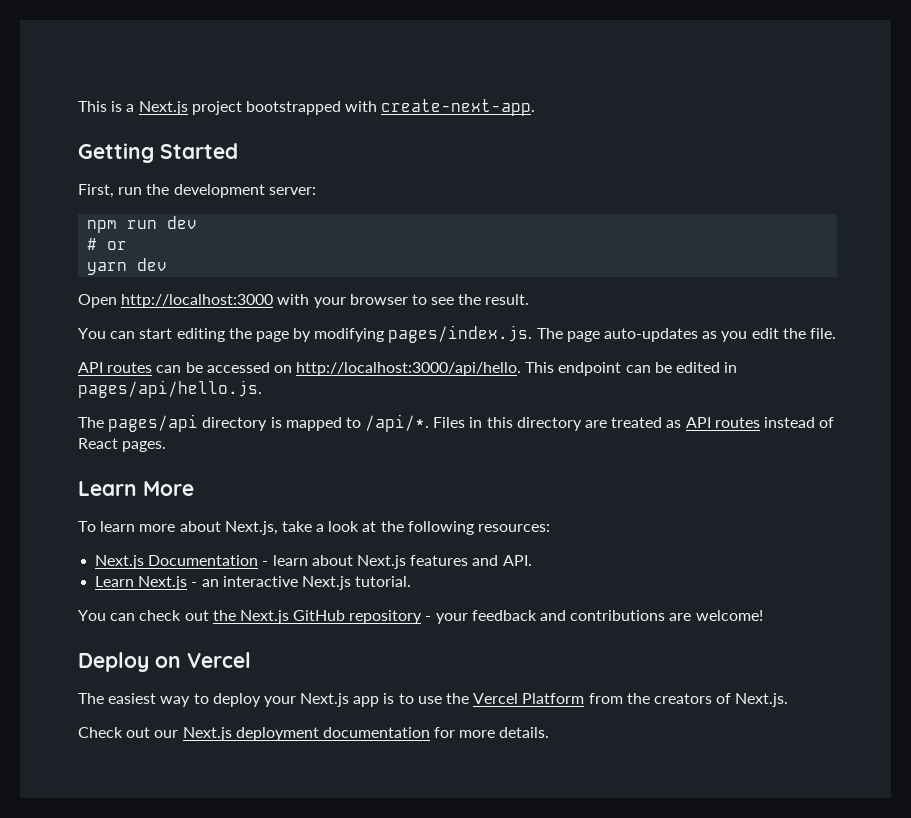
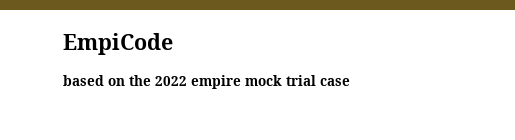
[78,99,536,116] [78,143,238,163] [78,184,316,198] [87,216,198,233] [87,238,128,250] [87,258,168,275] [78,294,530,308] [78,325,836,343] [78,362,738,376] [78,380,262,398] [78,414,835,432] [78,438,167,452] [78,481,194,496] [78,521,551,535] [95,555,532,569] [95,576,412,590] [78,610,763,624] [78,652,251,672] [78,693,789,707] [78,727,550,741] This is a Next.js project bootstrapped with create-next-app. // Getting Started // First, run the development server: // npm run dev // # or // yarn dev // Open http://localhost:3000 with your browser to see the result. // You can start editing the page by modifying pages/index.js. The page auto-updates as you edit the file. // API routes can be accessed on http://localhost:3000/api/hello. This endpoint can be edited in pages/api/hello.js. // The pages/api directory is mapped to /api/*. Files in this directory are treated as API routes instead of React pages. // Learn More // To learn more about Next.js, take a look at the following resources: // Next.js Documentation - learn about Next.js features and API. // Learn Next.js - an interactive Next.js tutorial. // You can check out the Next.js GitHub repository - your feedback and contributions are welcome! // Deploy on Vercel // The easiest way to deploy your Next.js app is to use the Vercel Platform from the creators of Next.js. // Check out our Next.js deployment documentation for more details. -> [63,33,173,55] [63,75,350,89] EmpiCode // based on the 2022 empire mock trial case

